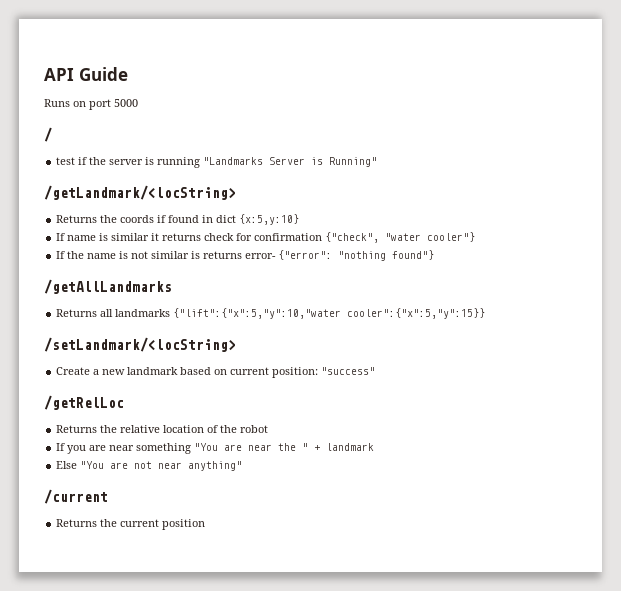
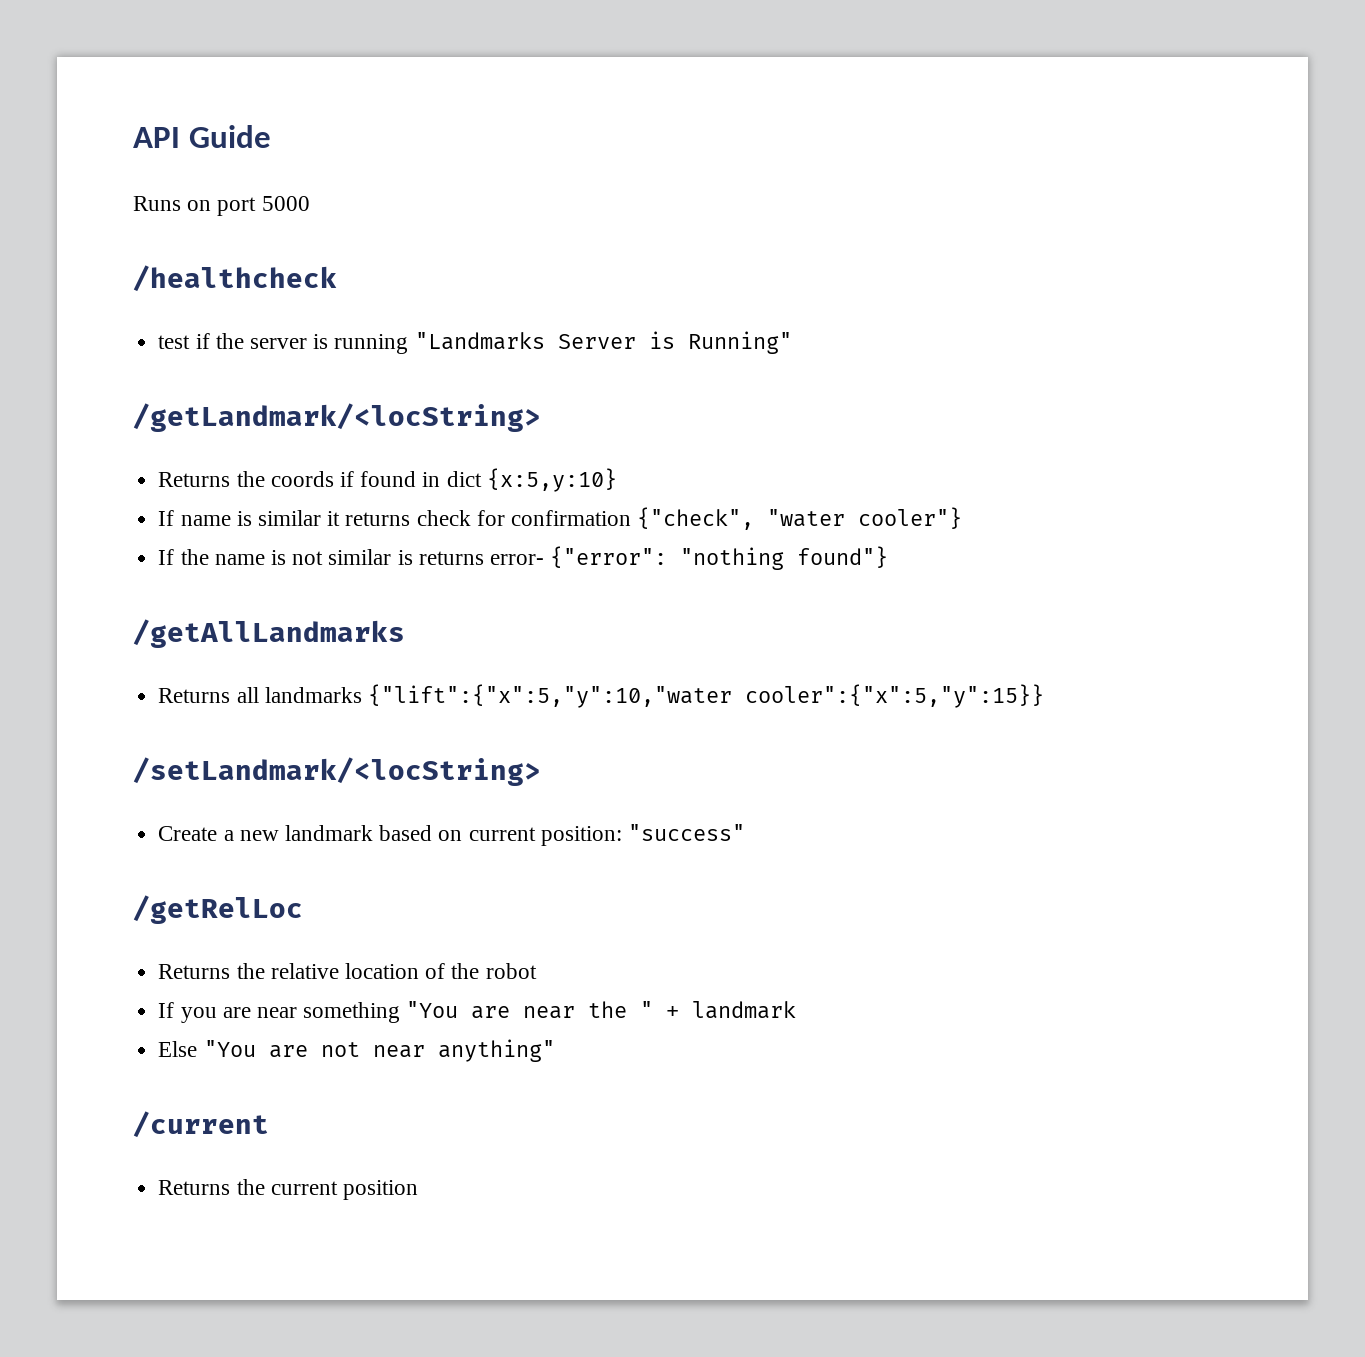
[44,127,52,142] / -> [133,265,337,292] /healthcheck

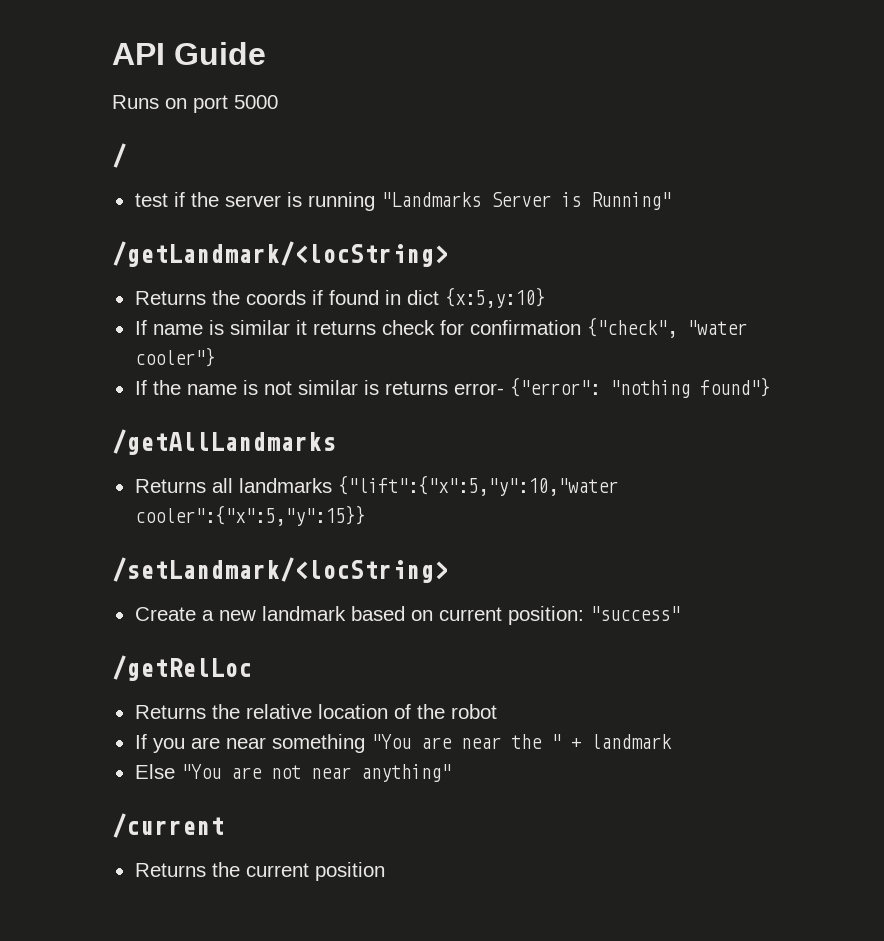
[133,265,337,292] /healthcheck -> [112,143,126,168] /

